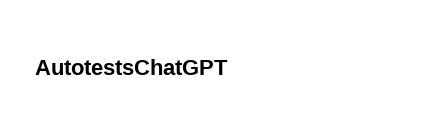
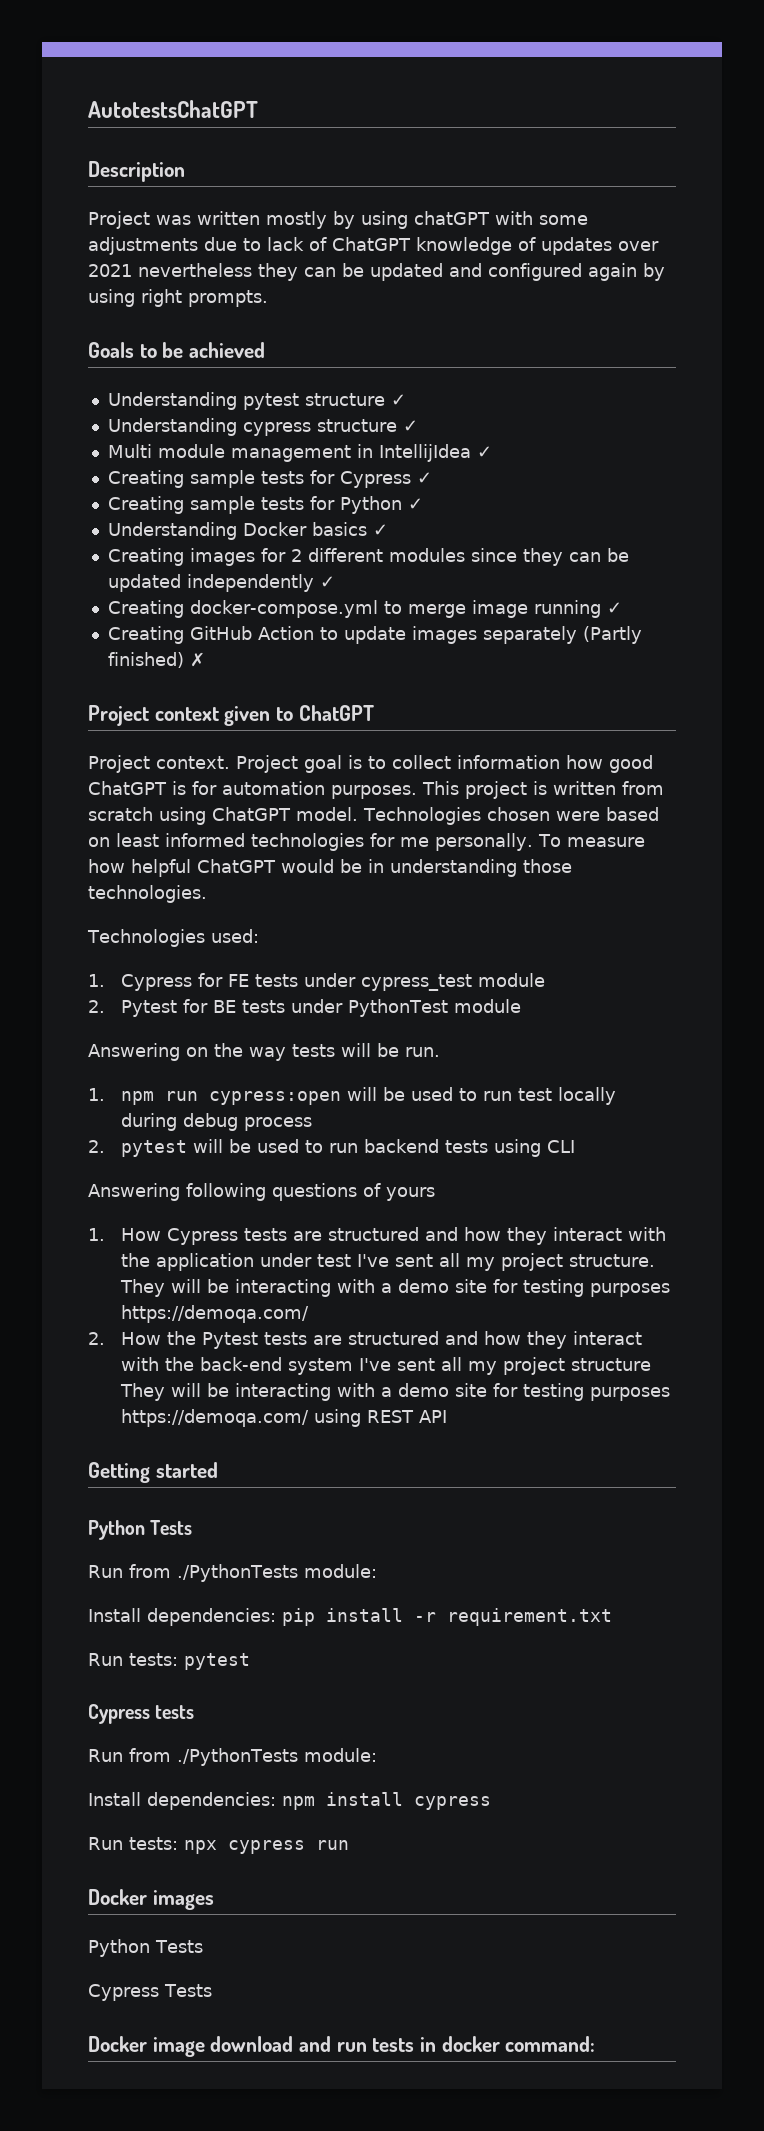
(228, 67) none -> [88,161,185,182] [88,211,588,229] [88,237,659,255] [88,263,665,281] [88,289,268,307] [88,342,266,358] [107,392,406,410] [107,418,418,436] [107,444,492,462] [107,470,432,488] [107,496,423,514] [107,522,388,540] [107,548,629,566] [107,574,335,592] [107,600,622,618] [107,626,642,644] [107,652,205,668] [88,705,374,726] [88,755,653,773] [88,781,664,799] [88,807,659,825] [88,833,645,851] [88,859,572,877] [88,885,207,903] [87,929,259,947] [88,973,546,991] [88,999,522,1017] [88,1043,440,1061] [88,1087,617,1105] [121,1113,313,1131] [88,1139,576,1157] [88,1183,435,1201] [88,1227,667,1245] [121,1253,656,1271] [120,1279,671,1297] [121,1305,310,1323] [88,1331,643,1349] [121,1357,652,1375] [120,1383,671,1401] [121,1409,448,1427] [88,1462,218,1483] [88,1520,193,1540] [88,1564,377,1582] [88,1608,612,1626] [88,1653,250,1670] [88,1704,195,1724] [88,1748,377,1766] [88,1792,491,1810] [88,1837,349,1854] [88,1889,214,1910] [88,1939,203,1957] [88,1984,212,2001] [88,2036,596,2057] // Description // Project was written mostly by using chatGPT with some adjustments due to lack of ChatGPT knowledge of updates over 2021 nevertheless they can be updated and configured again by using right prompts. // Goals to be achieved // Understanding pytest structure ✓ // Understanding cypress structure ✓ // Multi module management in IntellijIdea ✓ // Creating sample tests for Cypress ✓ // Creating sample tests for Python ✓ // Understanding Docker basics ✓ // Creating images for 2 different modules since they can be updated independently ✓ // Creating docker-compose.yml to merge image running ✓ // Creating GitHub Action to update images separately (Partly finished) ✗ // Project context given to ChatGPT // Project context. Project goal is to collect information how good ChatGPT is for automation purposes. This project is written from scratch using ChatGPT model. Technologies chosen were based on least informed technologies for me personally. To measure how helpful ChatGPT would be in understanding those technologies. // Technologies used: // 1. Cypress for FE tests under cypress_test module // 2. Pytest for BE tests under PythonTest module // Answering on the way tests will be run. // 1. npm run cypress:open will be used to run test locally during debug process // 2. pytest will be used to run backend tests using CLI // Answering following questions of yours // 1. How Cypress tests are structured and how they interact with the application under test I've sent all my project structure. They will be interacting with a demo site for testing purposes https://demoqa.com/ // 2. How the Pytest tests are structured and how they interact with the back-end system I've sent all my project structure They will be interacting with a demo site for testing purposes https://demoqa.com/ using REST API // Getting started // Python Tests // Run from ./PythonTests module: // Install dependencies: pip install -r requirement.txt // Run tests: pytest // Cypress tests // Run from ./PythonTests module: // Install dependencies: npm install cypress // Run tests: npx cypress run // Docker images // Python Tests // Cypress Tests // Docker image download and run tests in docker command:

